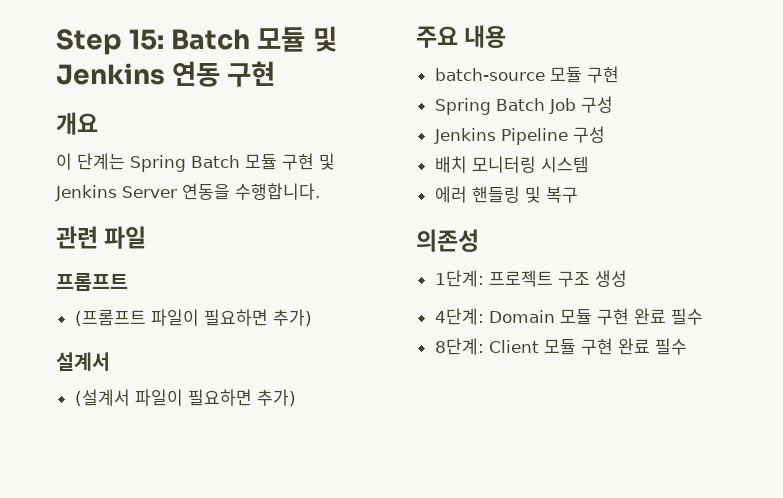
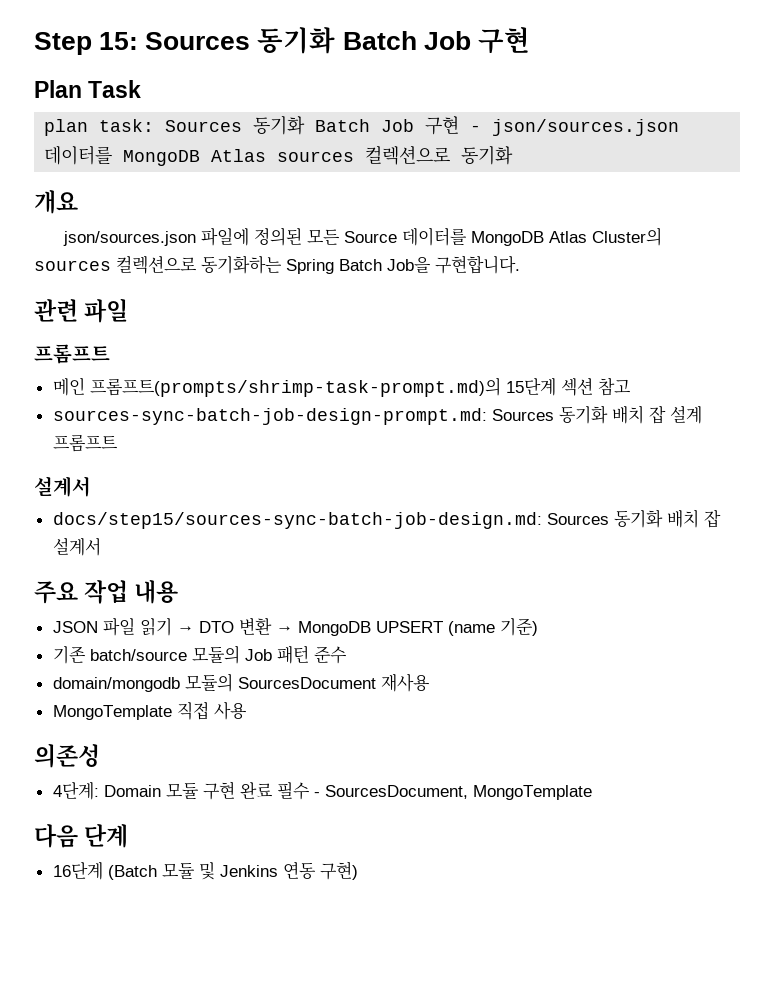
[171,26,337,52] [56,61,276,87] [56,112,98,135] [56,153,335,172] [55,183,320,201] [56,226,147,249] [56,273,128,291] [74,309,312,326] [56,352,110,371] [74,389,296,406] Batch 모듈 및 Jenkins 연동 구현 // 개요 // 이 단계는 Spring Batch 모듈 구현 및 Jenkins Server 연동을 수행합니다. // 관련 파일 // 프롬프트 // (프롬프트 파일이 필요하면 추가) // 설계서 // (설계서 파일이 필요하면 추가) -> [145,27,530,54] [34,80,142,98] [44,116,680,136] [44,145,514,166] [34,190,78,214] [63,227,663,246] [34,255,520,274] [34,298,129,323] [34,344,110,364] [52,377,631,397] [52,405,702,425] [52,434,118,452] [34,476,91,497] [52,509,721,529] [52,537,101,556] Sources 동기화 Batch Job 구현 // Plan Task // plan task: Sources 동기화 Batch Job 구현 - json/sources.json 데이터를 MongoDB Atlas sources 컬렉션으로 동기화 // 개요 // json/sources.json 파일에 정의된 모든 Source 데이터를 MongoDB Atlas Cluster의 sources 컬렉션으로 동기화하는 Spring Batch Job을 구현합니다. // 관련 파일 // 프롬프트 // 메인 프롬프트(prompts/shrimp-task-prompt.md)의 15단계 섹션 참고 // sources-sync-batch-job-design-prompt.md: Sources 동기화 배치 잡 설계 프롬프트 // 설계서 // docs/step15/sources-sync-batch-job-design.md: Sources 동기화 배치 잡 설계서
(458, 37) none -> [84,580,129,604] 작업
[434,66,619,83] [434,96,613,115] [433,126,605,145] [434,156,589,173] [434,186,578,203] [416,229,479,252] [434,270,627,287] batch-source 모듈 구현 // Spring Batch Job 구성 // Jenkins Pipeline 구성 // 배치 모니터링 시스템 // 에러 핸들링 및 복구 // 의존성 // 1단계: 프로젝트 구조 생성 -> [52,617,538,636] [52,645,347,664] [52,673,430,692] [52,701,247,720] [34,744,100,768] JSON 파일 읽기 → DTO 변환 → MongoDB UPSERT (name 기준) // 기존 batch/source 모듈의 Job 패턴 준수 // domain/mongodb 모듈의 SourcesDocument 재사용 // MongoTemplate 직접 사용 // 의존성
[434,338,687,355] // 8단계: Client 모듈 구현 완료 필수 -> [313,785,592,800] [34,824,129,848] [52,861,358,880] - SourcesDocument, MongoTemplate // 다음 단계 // 16단계 (Batch 모듈 및 Jenkins 연동 구현)

